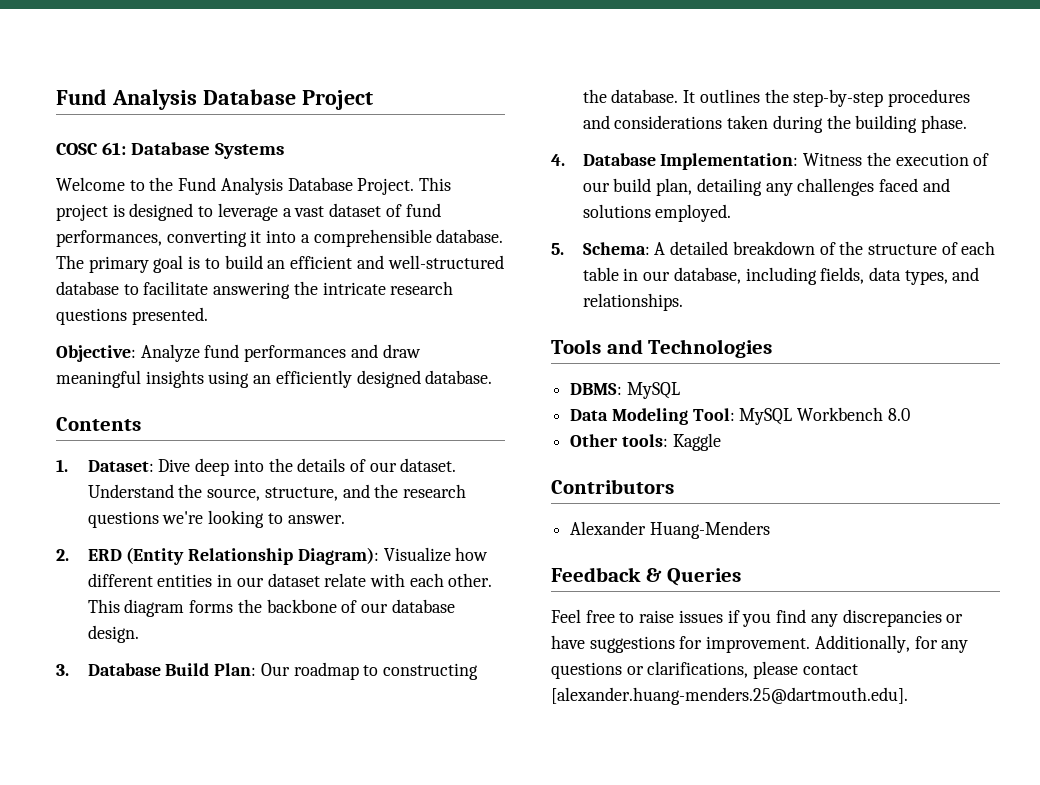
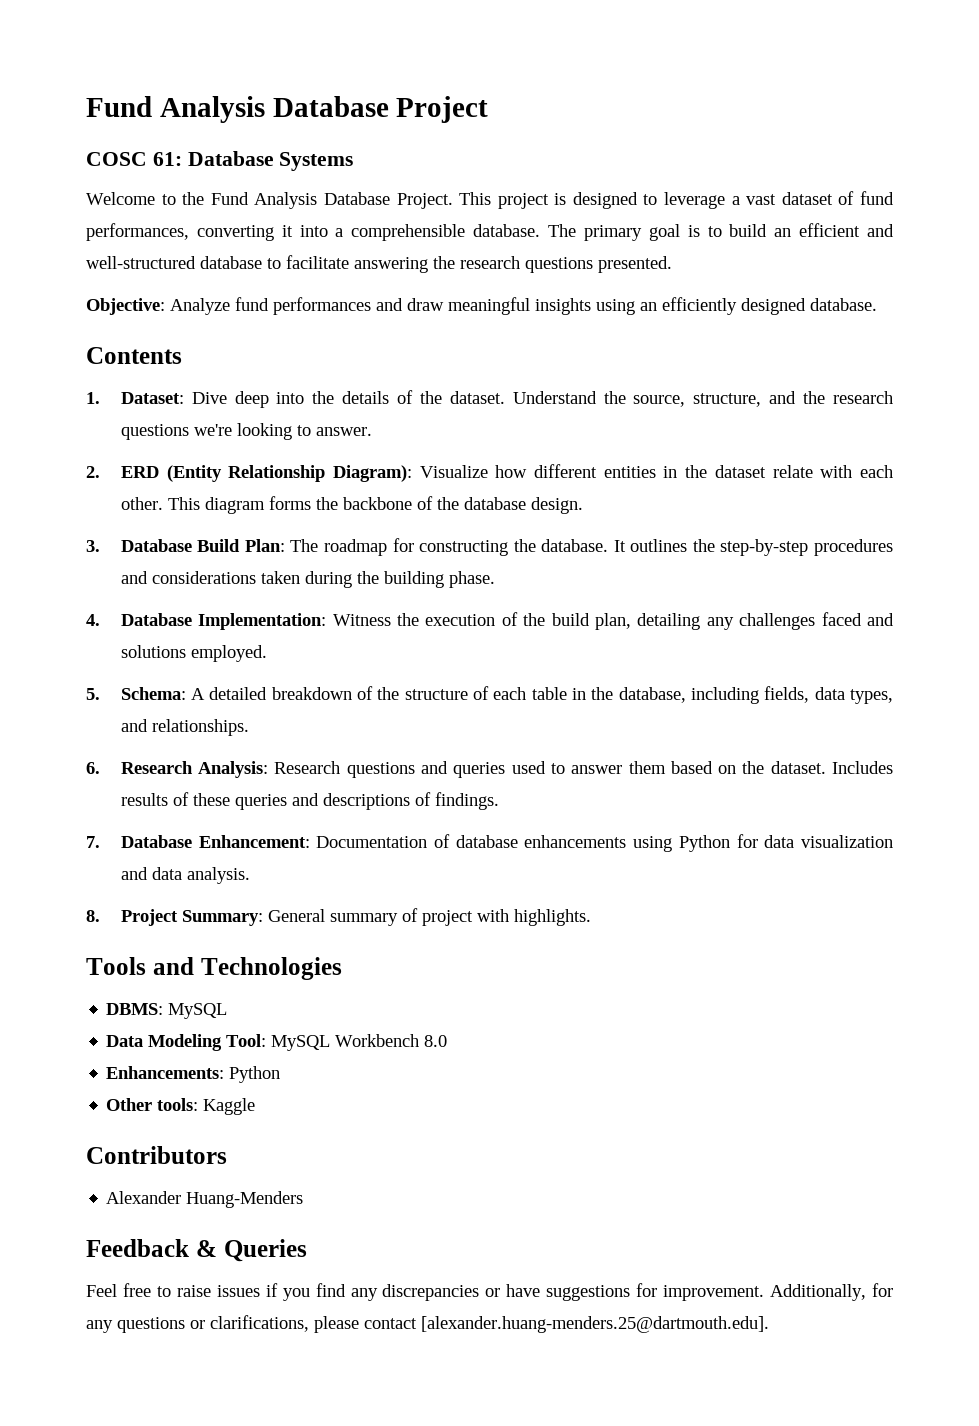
[322,282,386,295] intricate -> (455, 262) none
[369,462,397,472] our -> [419,391,442,404] the
[236,577,264,587] our -> [685,465,708,478] the
[361,603,389,613] our -> [436,497,459,510] the
[260,662,379,680] Our roadmap to -> [290,538,414,556] The roadmap for
[582,182,610,192] our -> [523,613,546,626] the
[643,271,671,281] our -> [591,687,614,700] the
(683, 302) none -> [86,761,893,778] [120,792,499,810] [86,834,894,852] [120,867,250,884] [86,908,591,926] // 6. Research Analysis: Research questions and queries used to answer them based on the dataset. Includes results of these queries and descriptions of findings. // 7. Database Enhancement: Documentation of database enhancements using Python for data visualization and data analysis. // 8. Project Summary: General summary of project with highlights.
(910, 414) none -> [106,1066,281,1083] // Enhancements: Python

